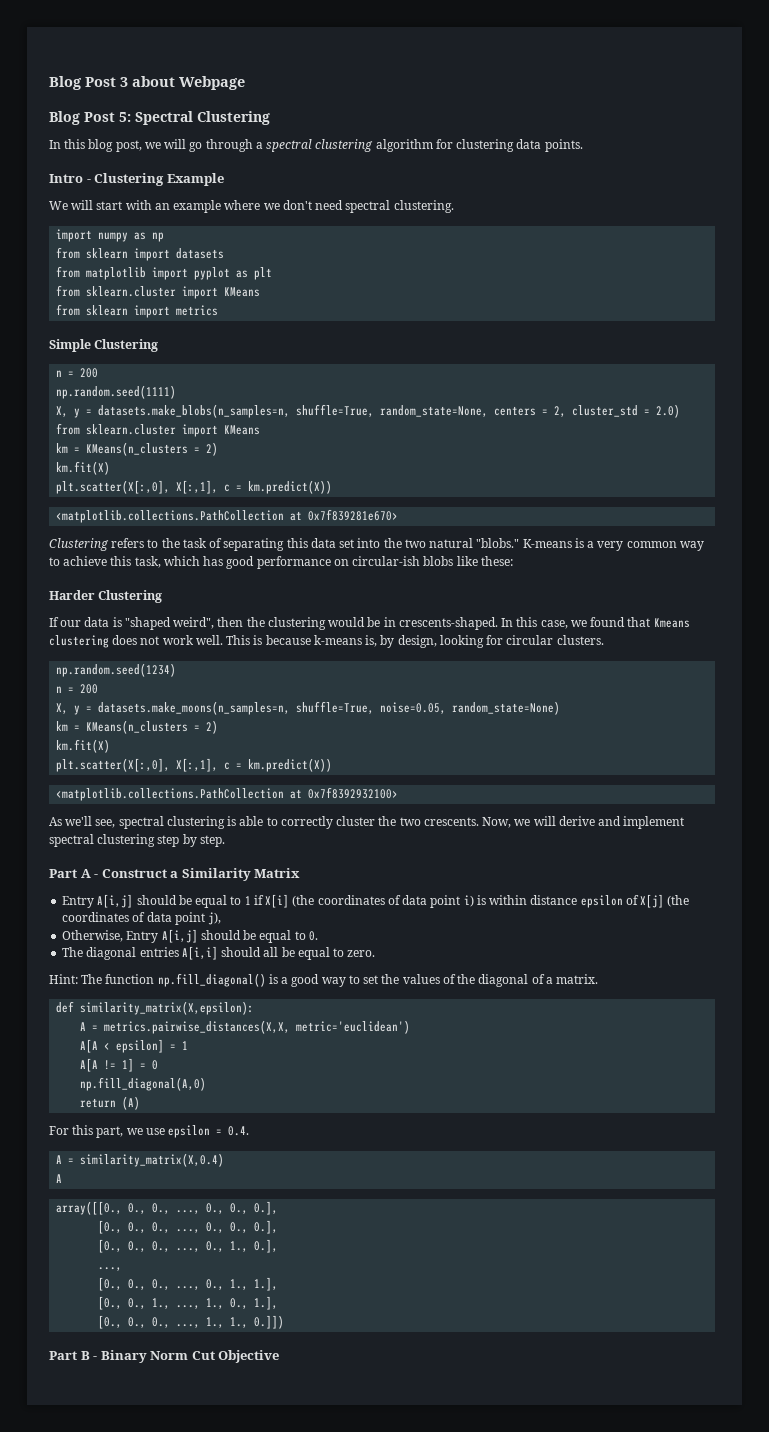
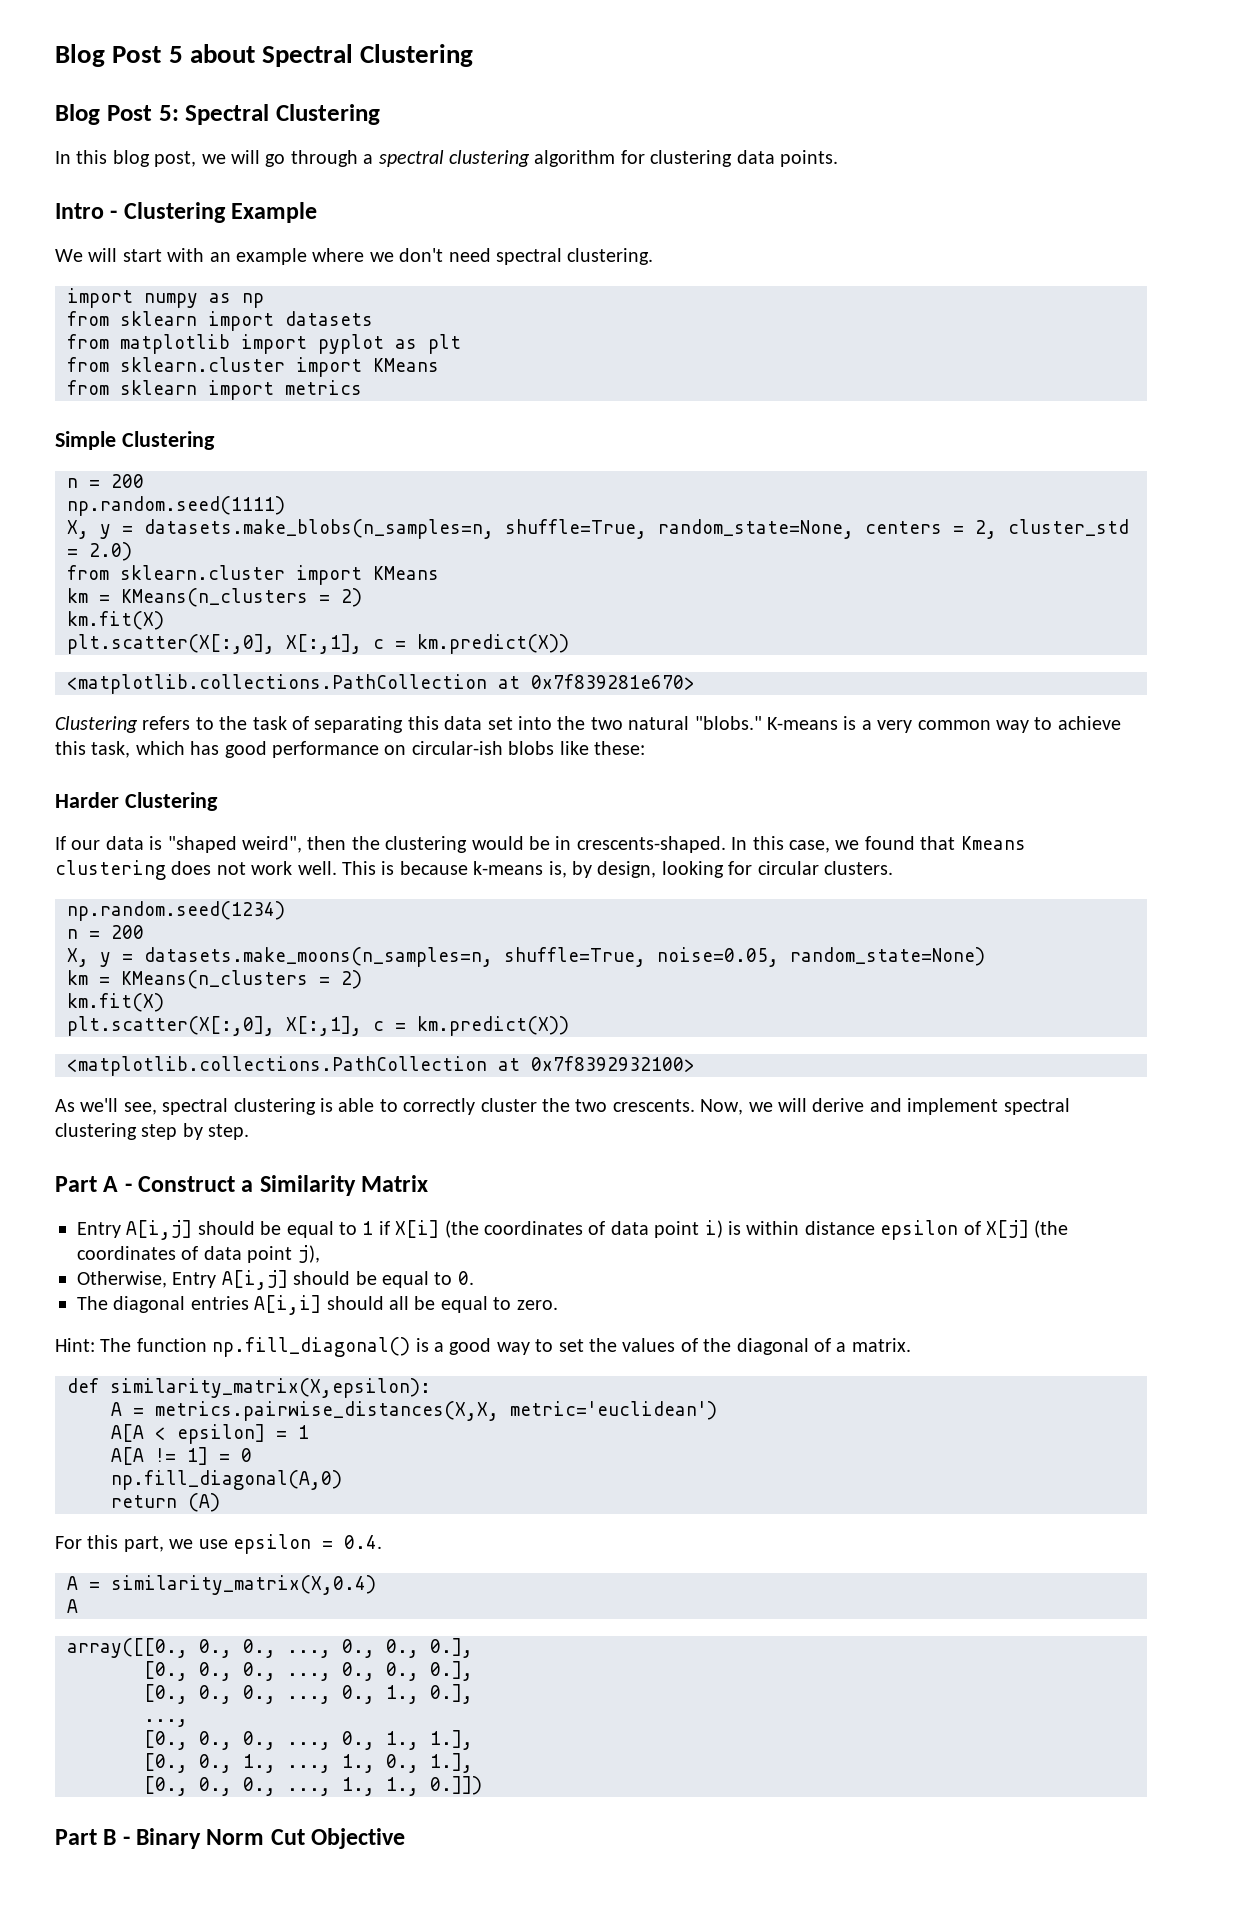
[49,76,245,90] Blog Post 3 about Webpage -> [55,44,474,67] Blog Post 5 about Spectral Clustering

